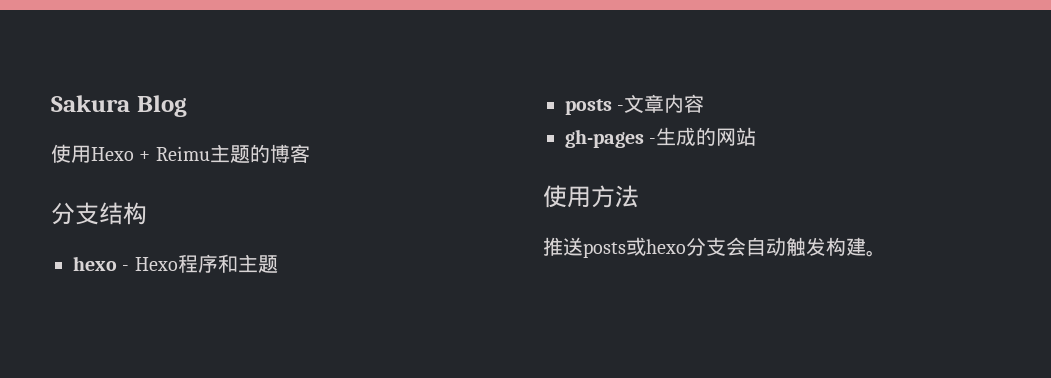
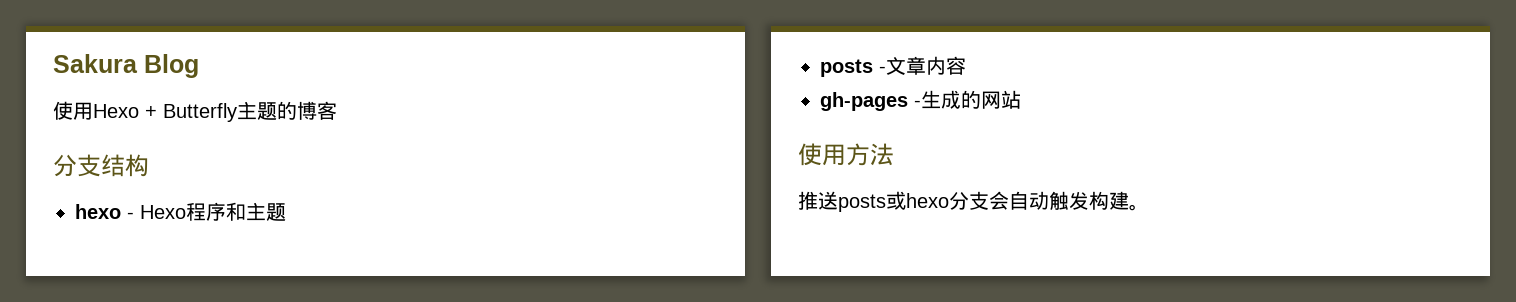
[155,146,210,161] Reimu -> [163,103,237,122] Butterfly

